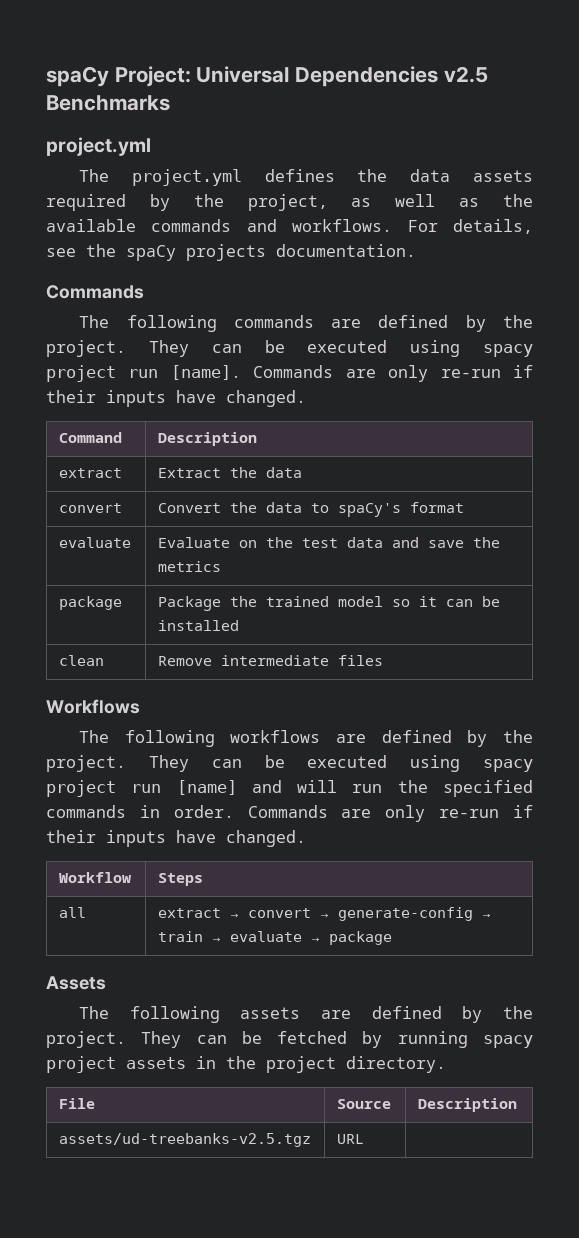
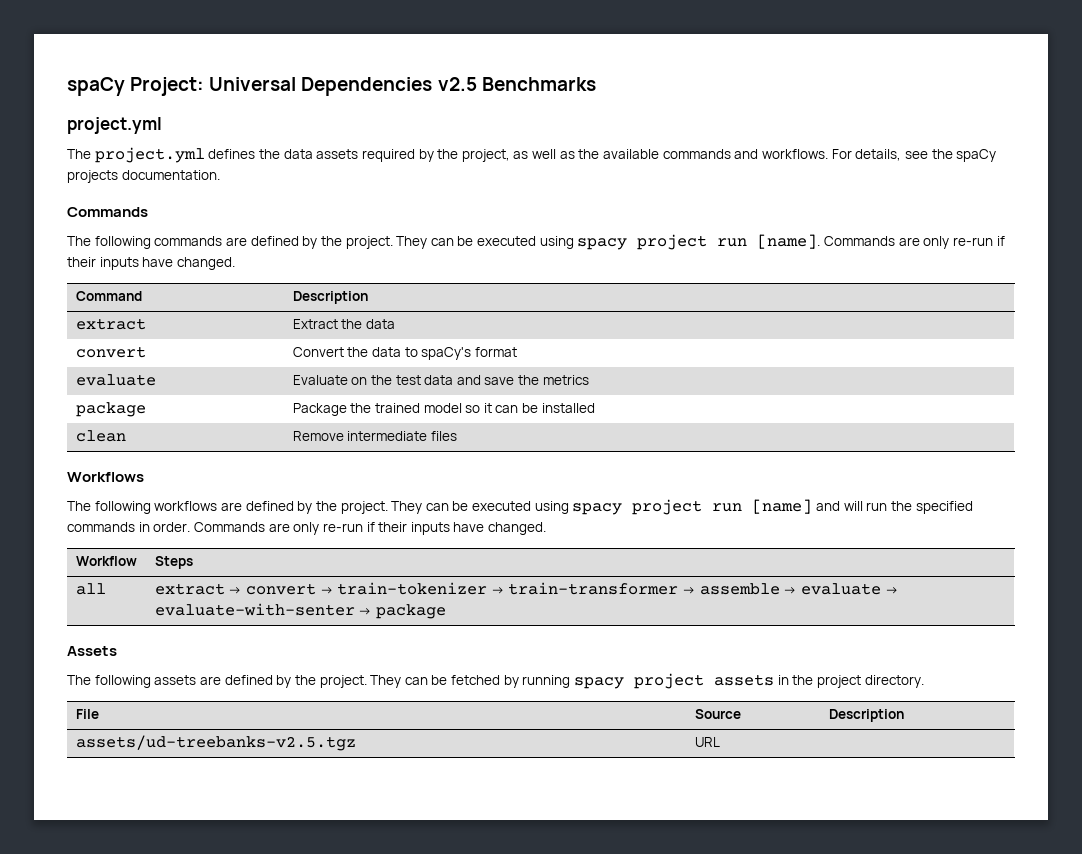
[338,907,492,921] [158,931,204,942] generate-config → train -> [337,582,780,595] train-tokenizer → train-transformer → assemble
(321, 939) none -> [154,603,373,616] evaluate-with-senter →

